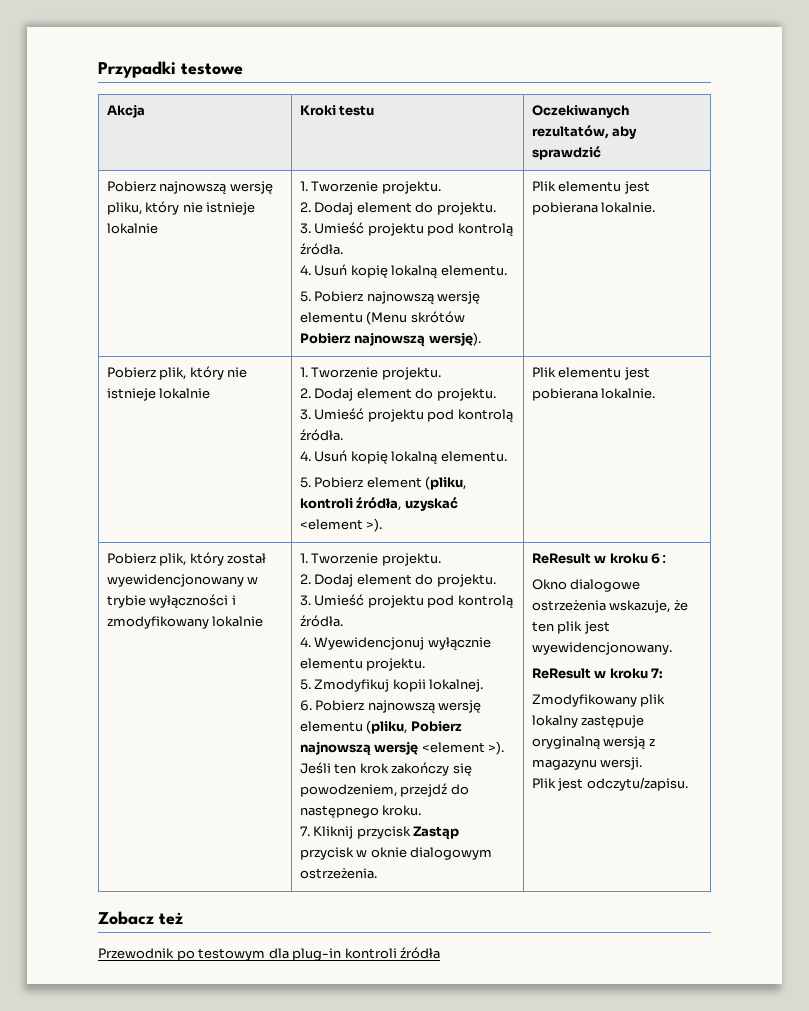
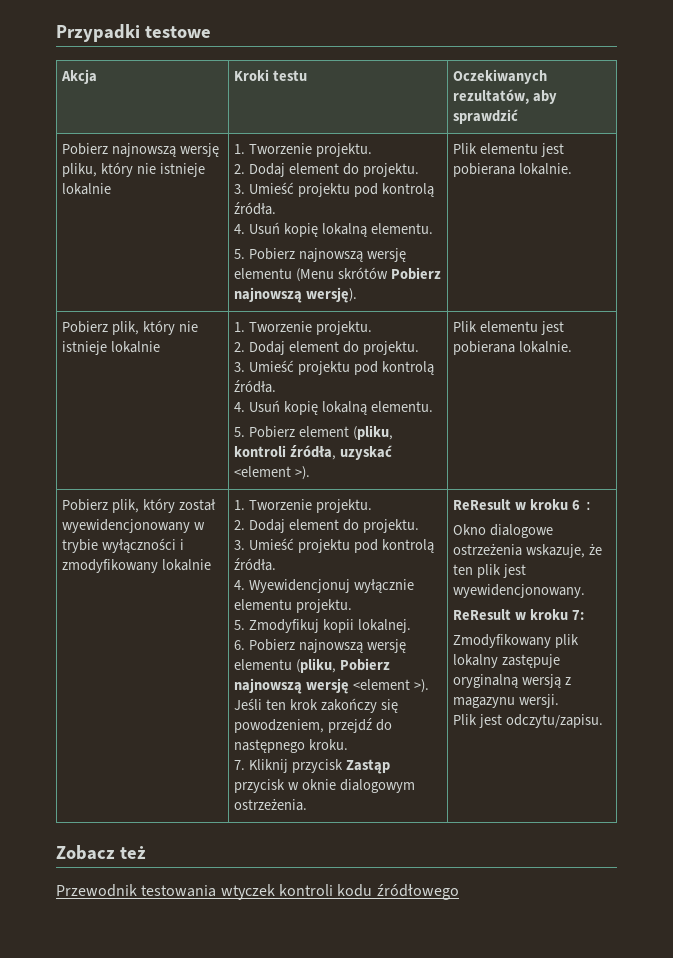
[651,553,669,564] 6: -> [572,500,594,510] 6 :
[176,947,441,961] po testowym dla plug-in kontroli źródła -> [141,884,459,900] testowania wtyczek kontroli kodu źródłowego

